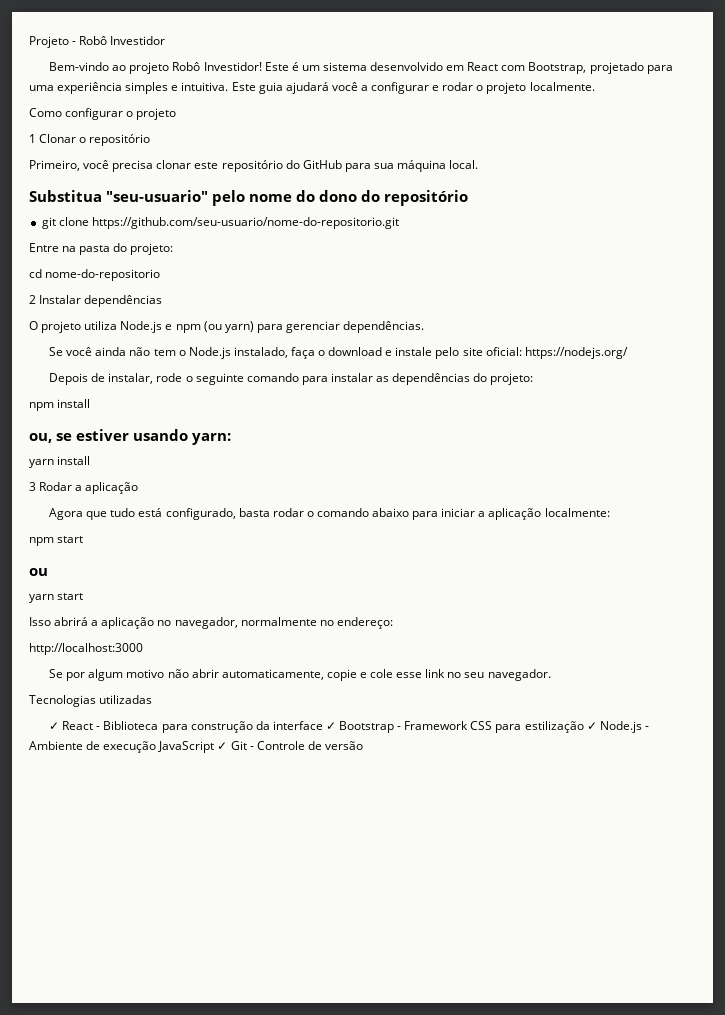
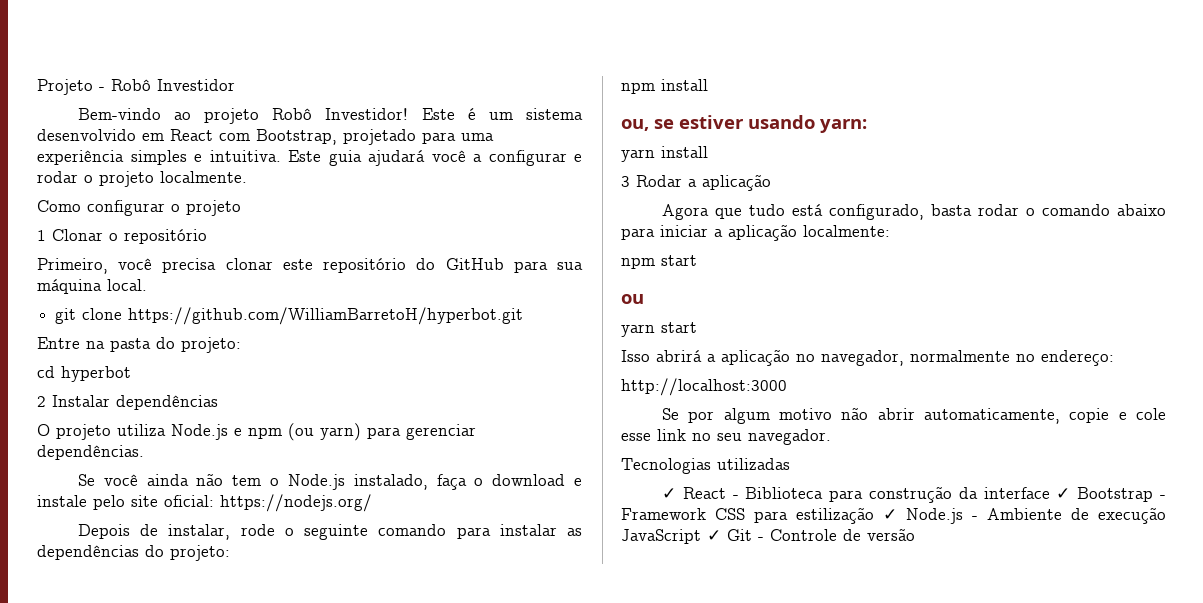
[29,190,468,206] // Substitua "seu-usuario" pelo nome do dono do repositório -> (147, 285) none
[91,217,399,229] https://github.com/seu-usuario/nome-do-repositorio.git -> [128,307,524,325] https://github.com/WilliamBarretoH/hyperbot.git
[45,269,161,281] nome-do-repositorio -> [61,366,131,382] hyperbot

